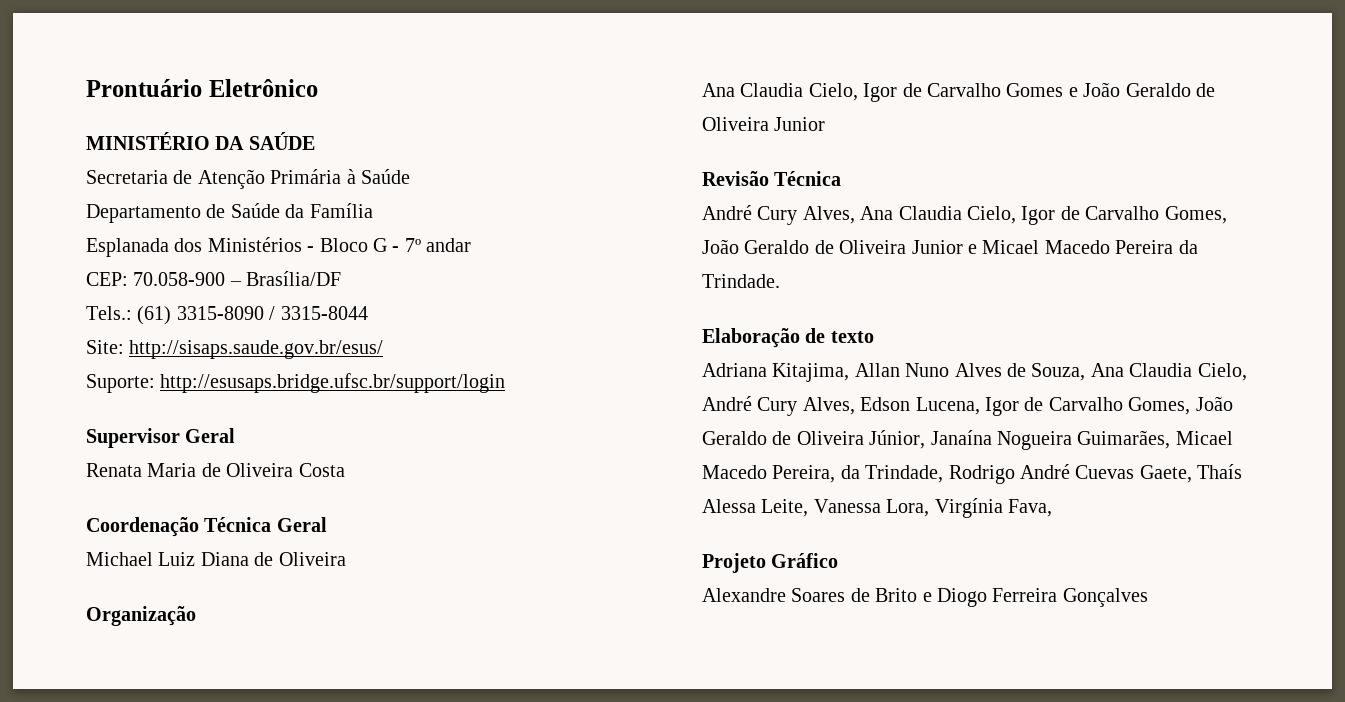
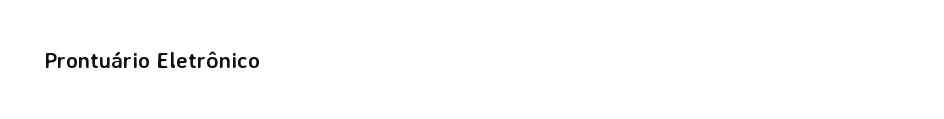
[86,132,315,150] [86,169,410,189] [86,203,373,223] [86,237,472,257] [86,271,342,286] [86,306,368,325] [86,340,384,359] [86,373,506,393] [86,428,236,448] [86,463,345,477] [86,517,327,537] [86,552,346,566] [86,606,196,626] [702,82,1215,102] [702,117,826,131] [702,171,842,186] [702,205,1227,225] [702,239,1198,254] [702,274,780,288] [702,328,874,348] [702,363,1247,382] [702,396,1233,416] [702,430,1233,450] [702,464,1243,484] [702,498,1052,518] [702,553,839,573] [702,588,1148,607] // MINISTÉRIO DA SAÚDE // Secretaria de Atenção Primária à Saúde // Departamento de Saúde da Família // Esplanada dos Ministérios - Bloco G - 7º andar // CEP: 70.058-900 – Brasília/DF // Tels.: (61) 3315-8090 / 3315-8044 // Site: http://sisaps.saude.gov.br/esus/ // Suporte: http://esusaps.bridge.ufsc.br/support/login // Supervisor Geral // Renata Maria de Oliveira Costa // Coordenação Técnica Geral // Michael Luiz Diana de Oliveira // Organização // Ana Claudia Cielo, Igor de Carvalho Gomes e João Geraldo de Oliveira Junior // Revisão Técnica // André Cury Alves, Ana Claudia Cielo, Igor de Carvalho Gomes, João Geraldo de Oliveira Junior e Micael Macedo Pereira da Trindade. // Elaboração de texto // Adriana Kitajima, Allan Nuno Alves de Souza, Ana Claudia Cielo, André Cury Alves, Edson Lucena, Igor de Carvalho Gomes, João Geraldo de Oliveira Júnior, Janaína Nogueira Guimarães, Micael Macedo Pereira, da Trindade, Rodrigo André Cuevas Gaete, Thaís Alessa Leite, Vanessa Lora, Virgínia Fava, // Projeto Gráfico // Alexandre Soares de Brito e Diogo Ferreira Gonçalves -> (260, 59) none

